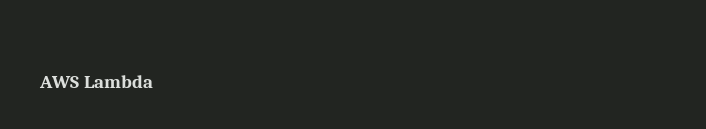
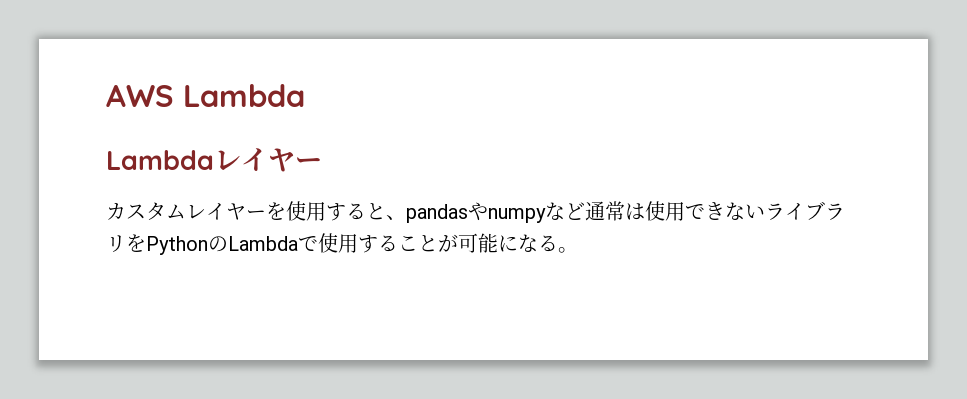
(153, 81) none -> [106,148,322,172] [106,201,845,223] [106,233,578,255] // Lambdaレイヤー // カスタムレイヤーを使用すると、pandasやnumpyなど通常は使用できないライブラリをPythonのLambdaで使用することが可能になる。

